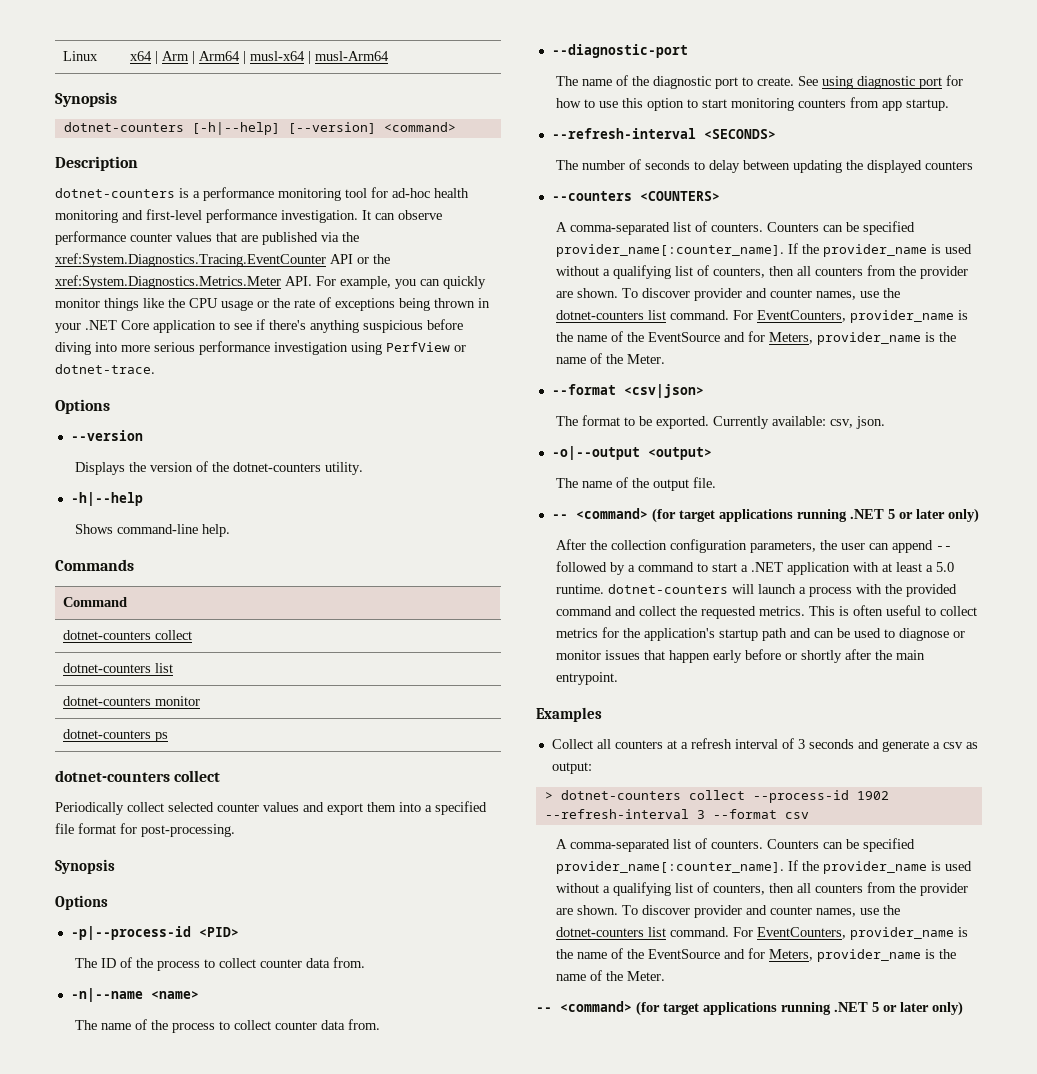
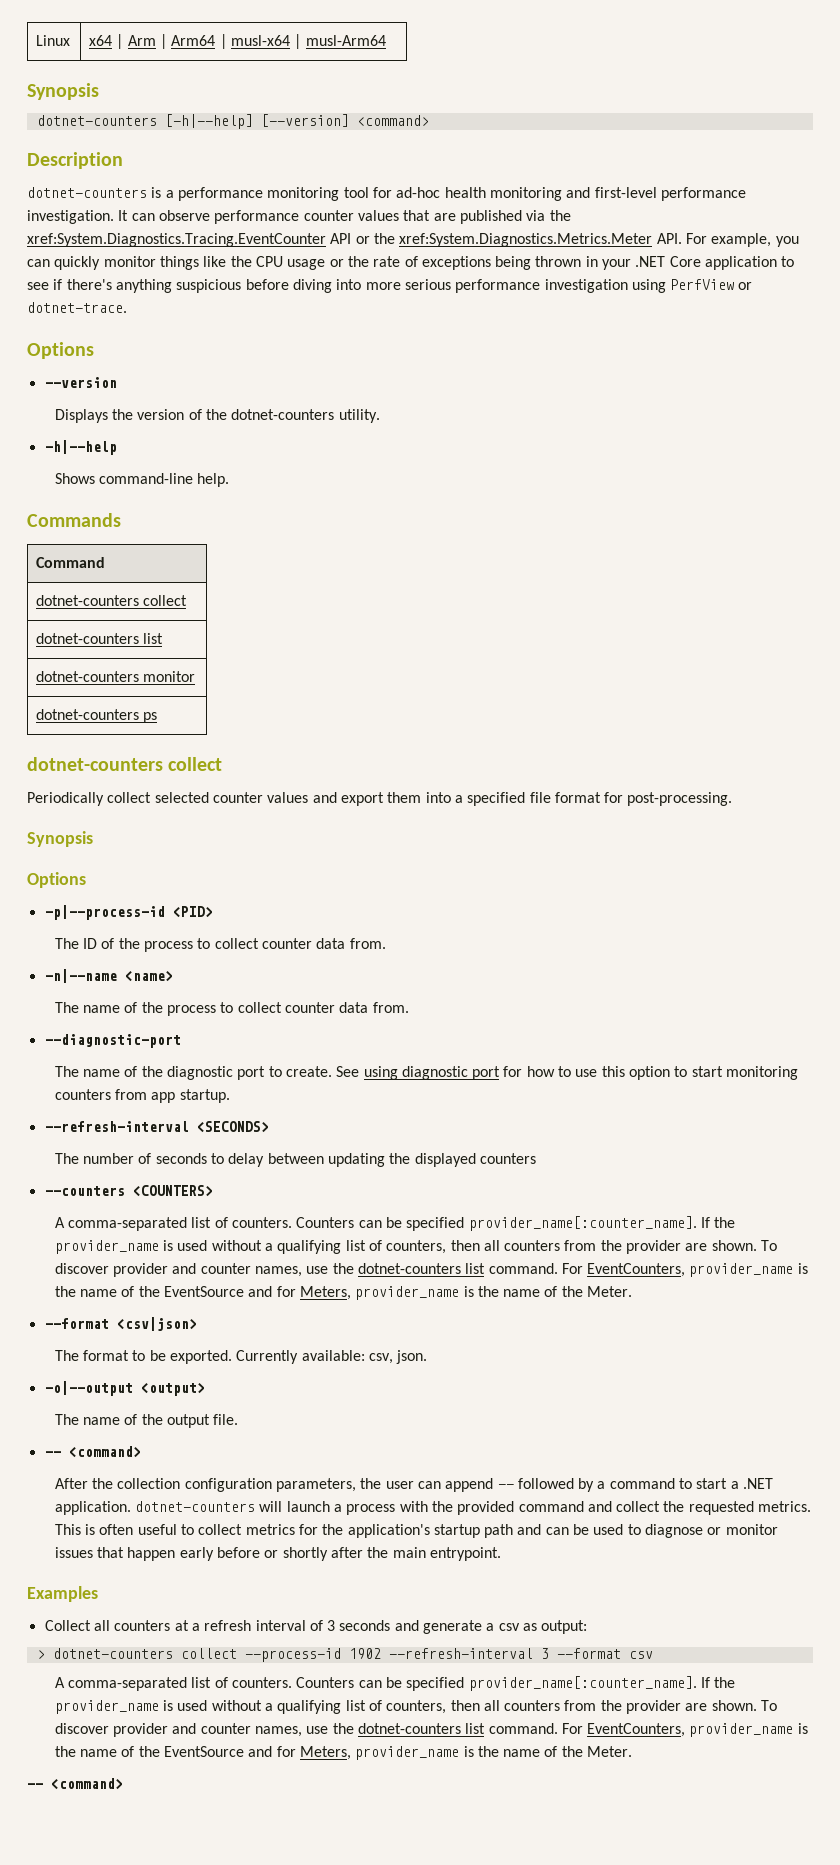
[651,508,979,523] (for target applications running .NET 5 or later only) -> (141, 1452) none
[786,562,954,575] [555,584,604,594] application with at least a 5.0 runtime. -> [54,1501,131,1515] application.
[636,1001,963,1016] (for target applications running .NET 5 or later only) -> (123, 1784) none

